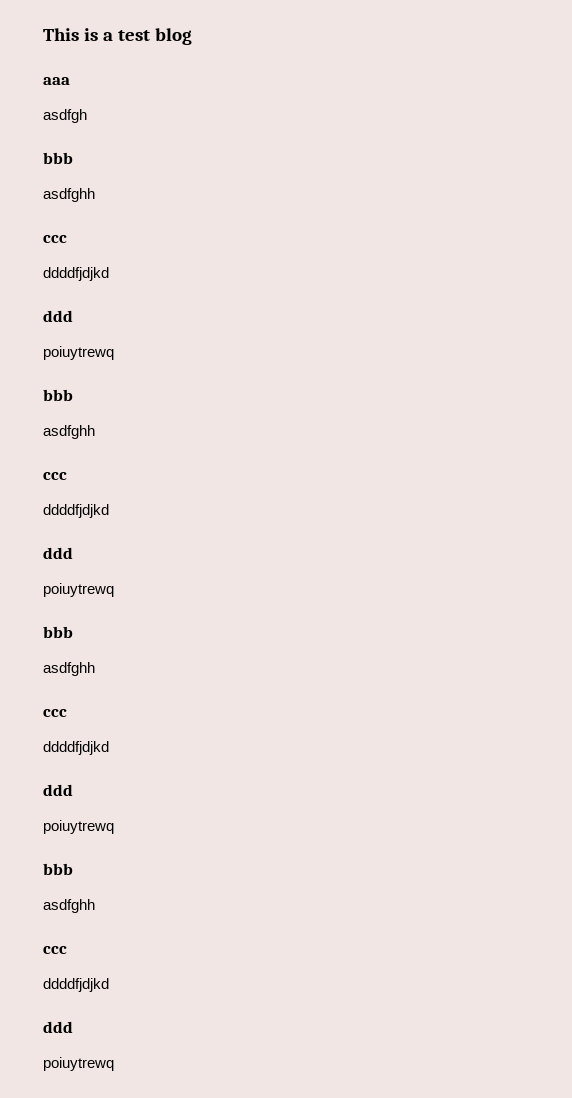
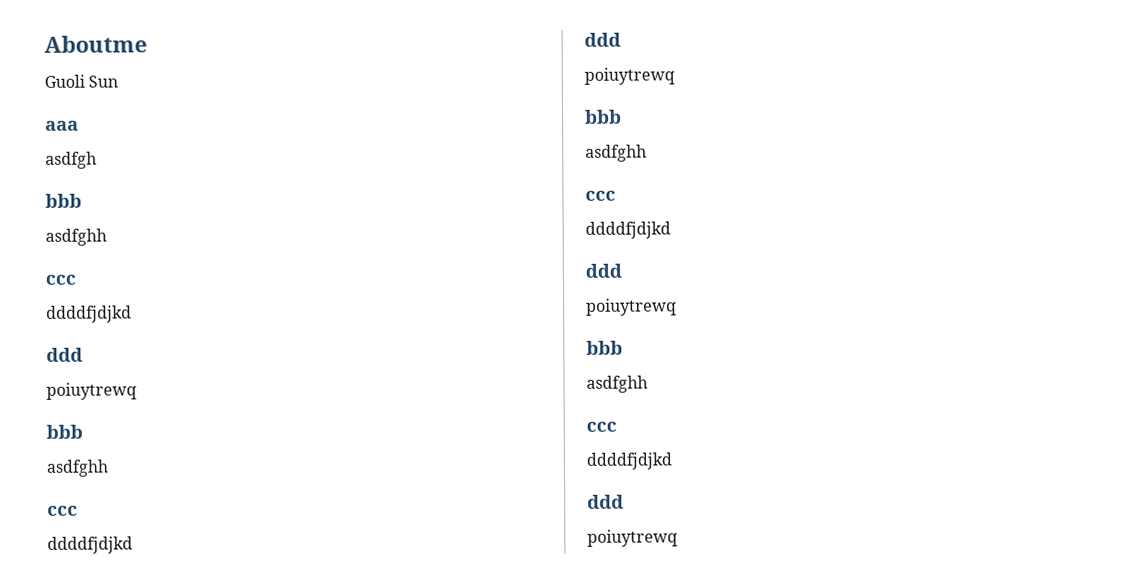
[43,28,192,45] This is a test blog -> [44,35,148,53] [44,74,119,88] Aboutme // Guoli Sun

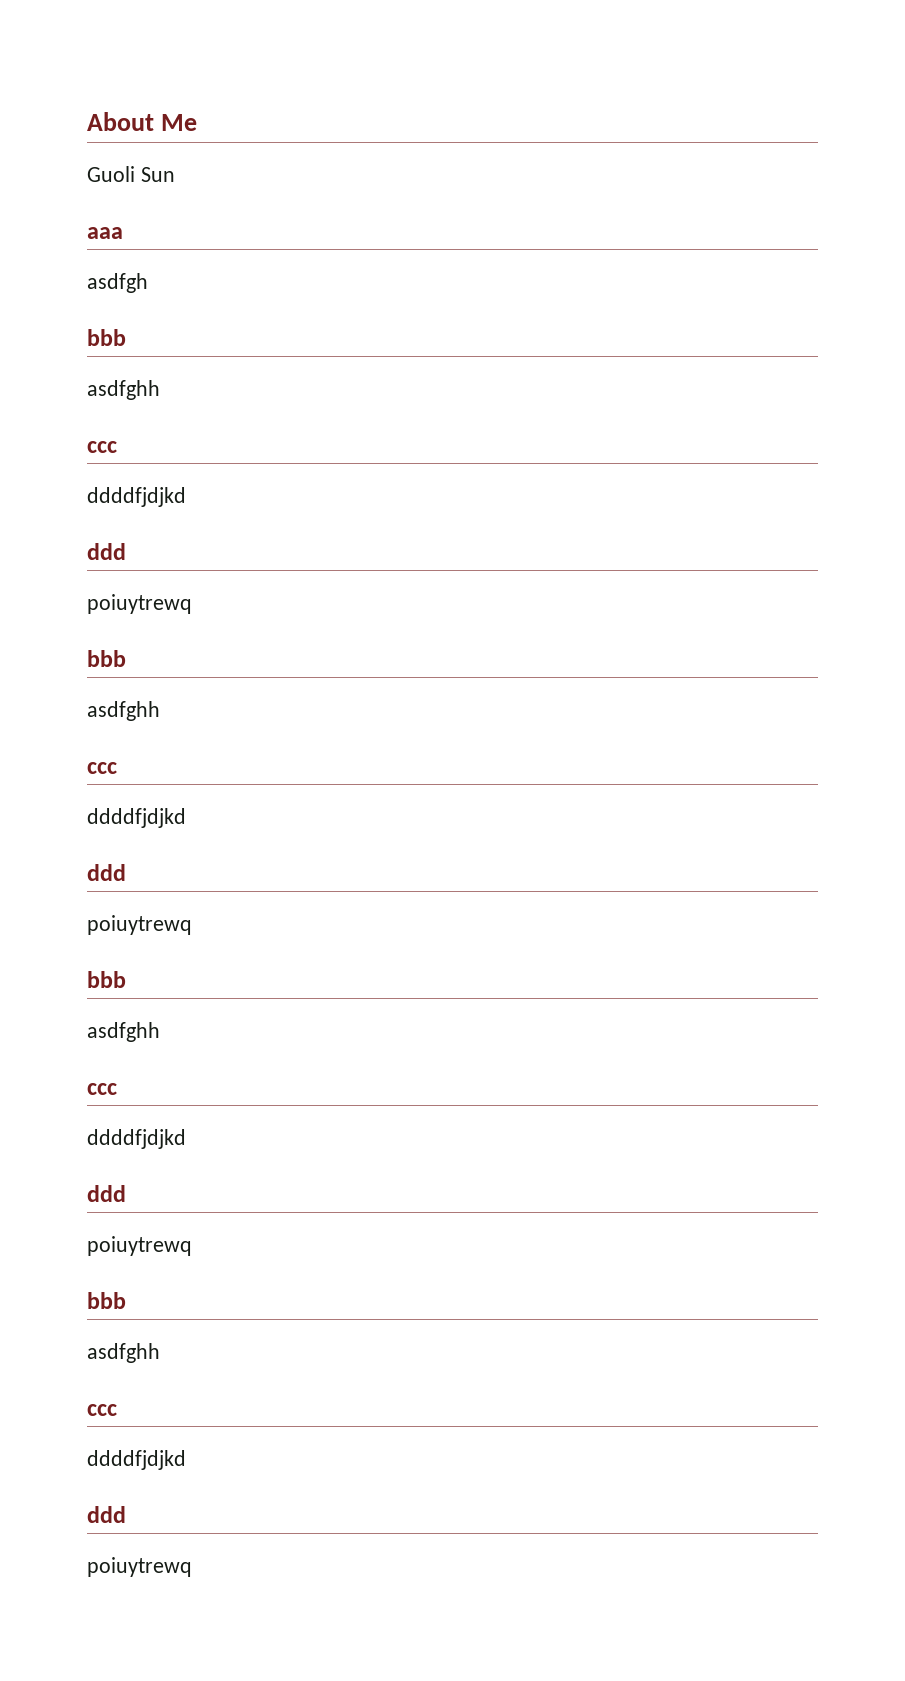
[44,35,148,53] Aboutme -> [87,112,198,131] About Me

